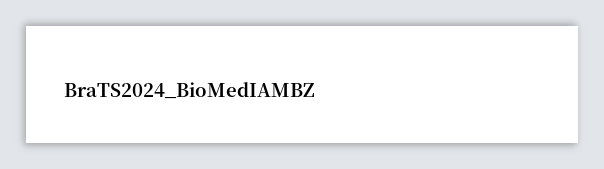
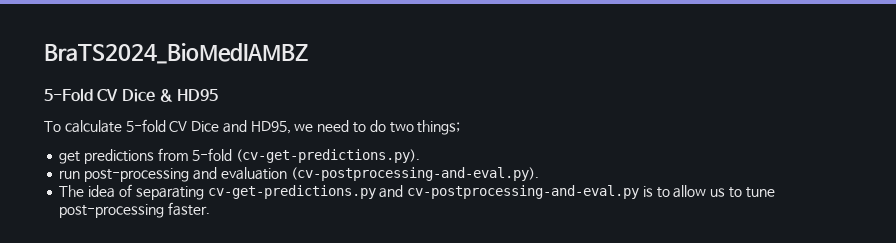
(315, 90) none -> [44,88,219,102] [44,119,461,135] [59,148,420,164] [59,167,539,182] [59,184,775,200] [59,202,211,218] // 5-Fold CV Dice & HD95 // To calculate 5-fold CV Dice and HD95, we need to do two things; // get predictions from 5-fold (cv-get-predictions.py). // run post-processing and evaluation (cv-postprocessing-and-eval.py). // The idea of separating cv-get-predictions.py and cv-postprocessing-and-eval.py is to allow us to tune post-processing faster.

